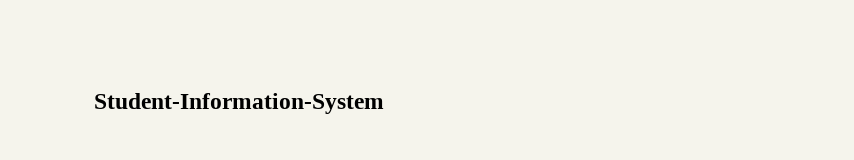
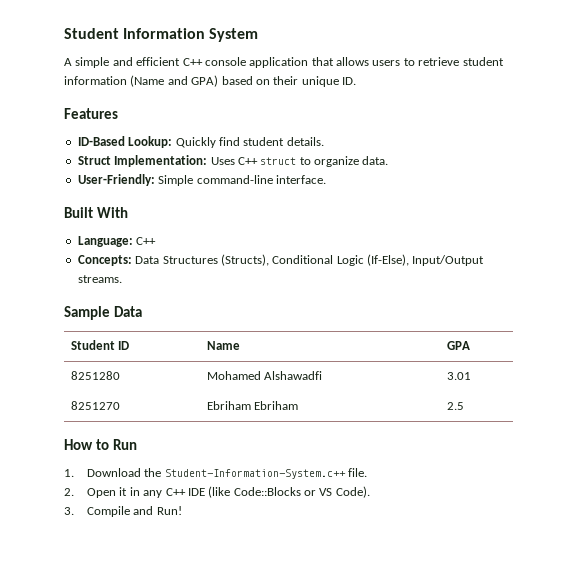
[94,93,384,114] Student-Information-System -> [64,28,259,42] [64,57,504,68] [64,75,356,87] [64,108,118,119] [77,136,324,148] [77,155,389,167] [77,174,326,186] [64,207,128,218] [77,236,157,247] [77,254,485,266] [77,275,122,283] [64,306,142,320] [71,340,130,350] [207,341,241,350] [447,341,471,350] [71,371,121,380] [207,371,323,380] [447,372,472,380] [71,401,121,410] [207,401,299,410] [447,402,465,410] [64,439,137,450] [64,468,368,479] [64,486,370,498] [64,506,182,517] Student Information System // A simple and efficient C++ console application that allows users to retrieve student information (Name and GPA) based on their unique ID. // Features // ID-Based Lookup: Quickly find student details. // Struct Implementation: Uses C++ struct to organize data. // User-Friendly: Simple command-line interface. // Built With // Language: C++ // Concepts: Data Structures (Structs), Conditional Logic (If-Else), Input/Output streams. // Sample Data // Student ID | Name | GPA // 8251280 | Mohamed Alshawadfi | 3.01 // 8251270 | Ebriham Ebriham | 2.5 // How to Run // 1. Download the Student-Information-System.c++ file. // 2. Open it in any C++ IDE (like Code::Blocks or VS Code). // 3. Compile and Run!

